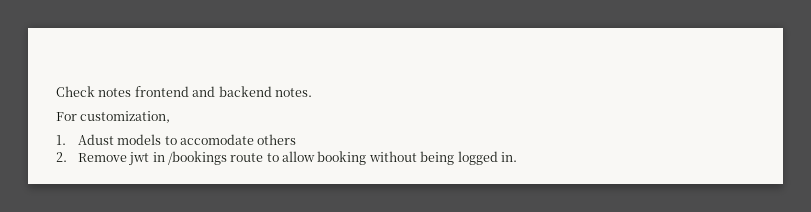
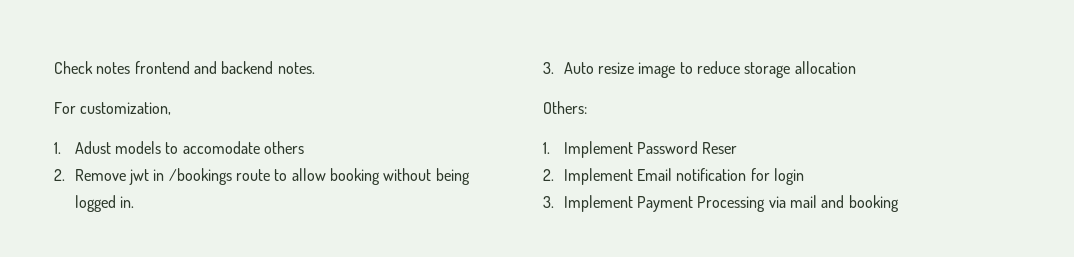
(517, 157) none -> [543,61,856,78] [543,101,587,114] [543,141,738,158] [543,168,805,185] [543,195,899,212] // 3. Auto resize image to reduce storage allocation // Others: // 1. Implement Password Reser // 2. Implement Email notification for login // 3. Implement Payment Processing via mail and booking

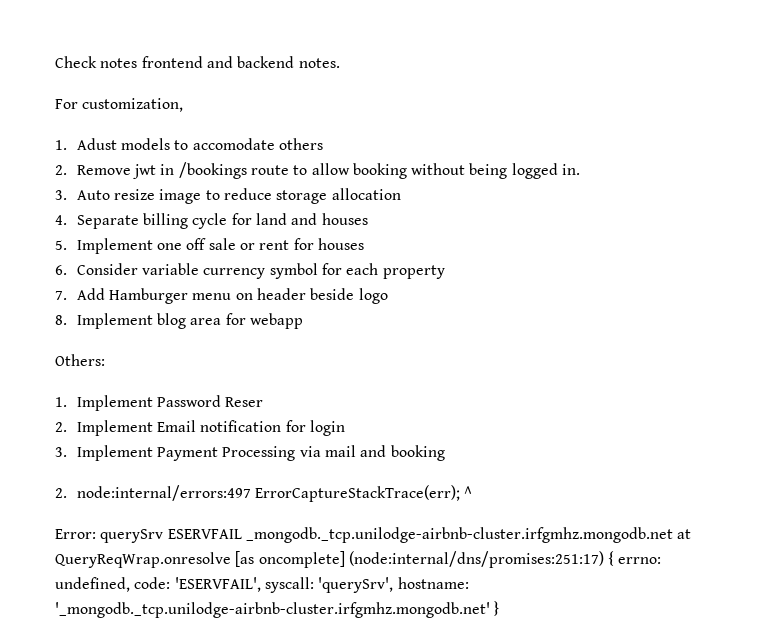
(856, 67) none -> [55,213,368,229] [55,238,364,254] [55,263,445,279] [55,288,388,304] [55,313,303,329] // 4. Separate billing cycle for land and houses // 5. Implement one off sale or rent for houses // 6. Consider variable currency symbol for each property // 7. Add Hamburger menu on header beside logo // 8. Implement blog area for webapp
(899, 203) none -> [55,485,473,502] [55,527,692,543] [55,551,661,568] [55,577,469,593] [55,601,500,618] // 2. node:internal/errors:497 ErrorCaptureStackTrace(err); ^ // Error: querySrv ESERVFAIL _mongodb._tcp.unilodge-airbnb-cluster.irfgmhz.mongodb.net at QueryReqWrap.onresolve [as oncomplete] (node:internal/dns/promises:251:17) { errno: undefined, code: 'ESERVFAIL', syscall: 'querySrv', hostname: '_mongodb._tcp.unilodge-airbnb-cluster.irfgmhz.mongodb.net' }

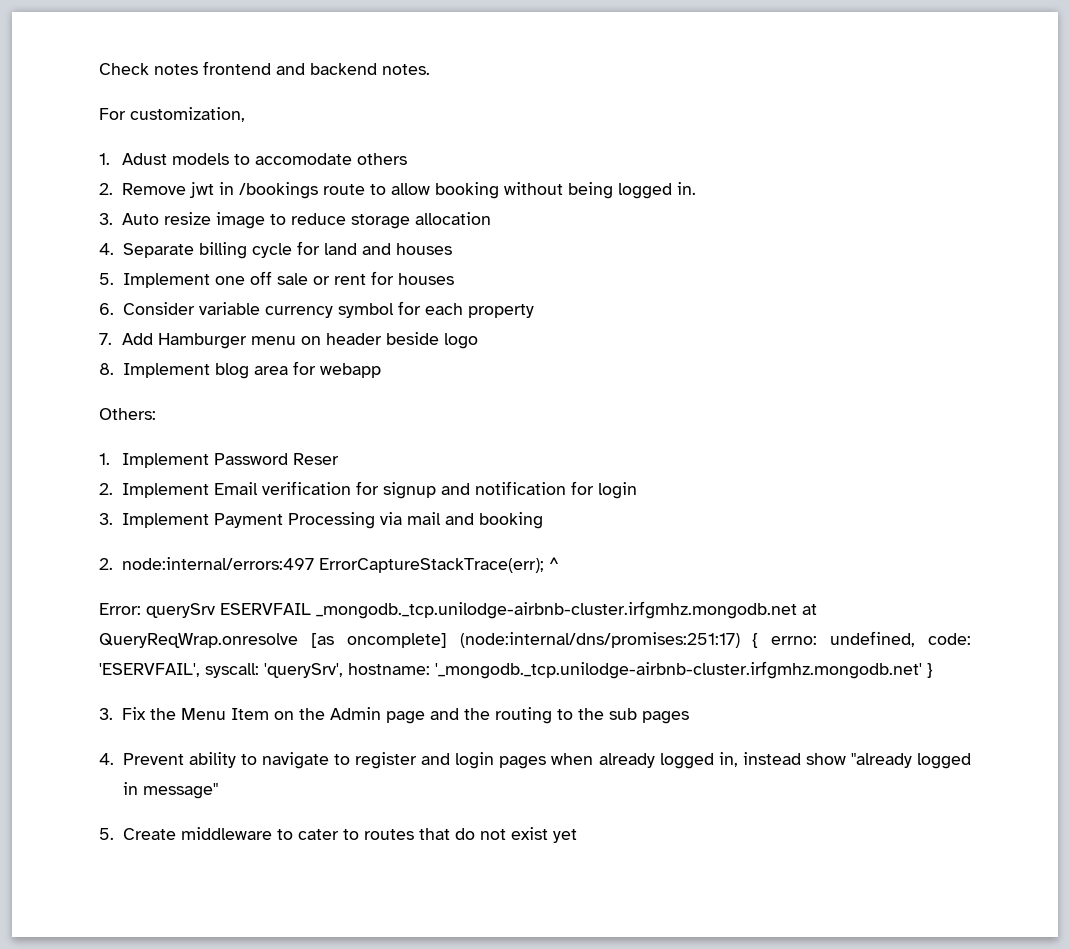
(196, 426) none -> [261,481,470,499] verification for signup and
(500, 608) none -> [99,707,689,724] [99,752,971,769] [122,782,218,799] [99,827,577,843] // 3. Fix the Menu Item on the Admin page and the routing to the sub pages // 4. Prevent ability to navigate to register and login pages when already logged in, instead show "already logged in message" // 5. Create middleware to cater to routes that do not exist yet

